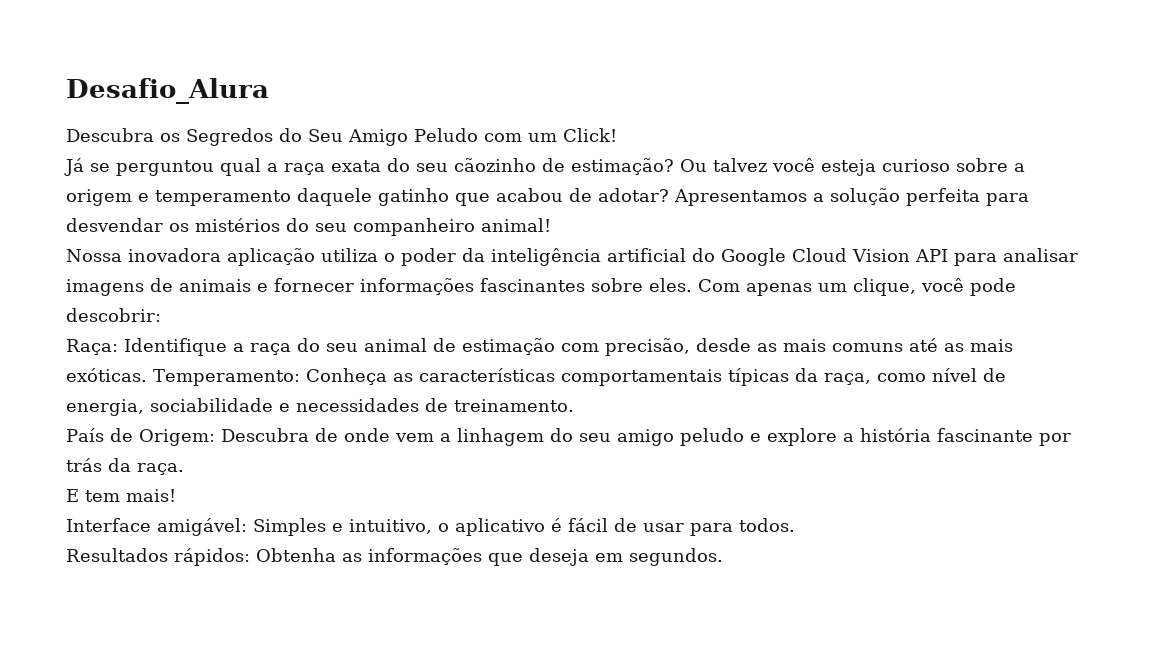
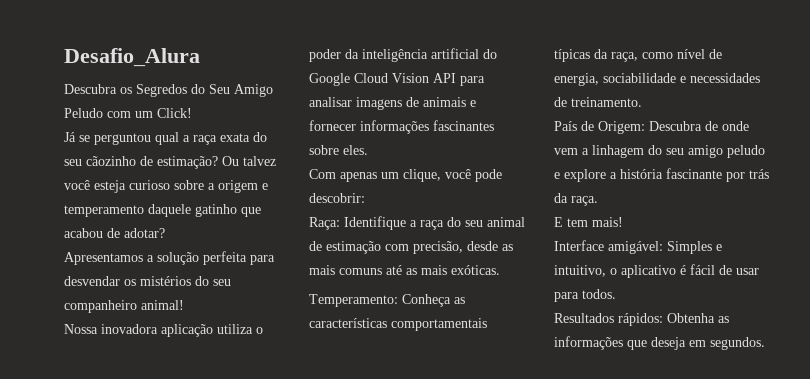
(669, 195) none -> (165, 233) //
(692, 285) none -> (368, 150) //
(147, 375) none -> (500, 270) //

